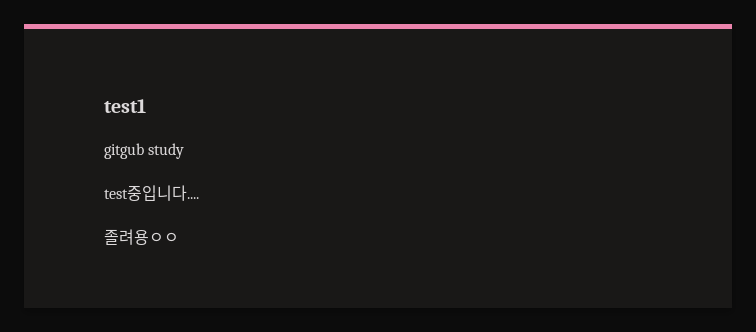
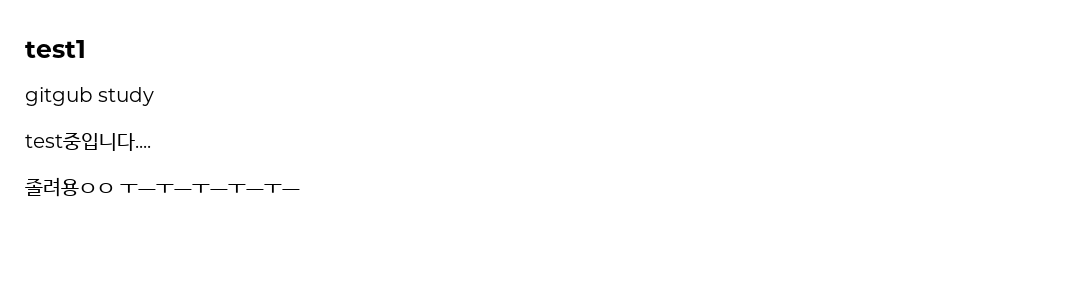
(179, 237) none -> [120,184,301,194] ㅜㅡㅜㅡㅜㅡㅜㅡㅜㅡ

